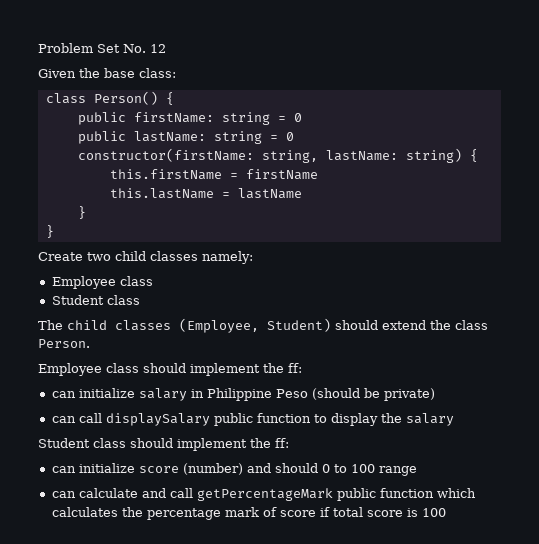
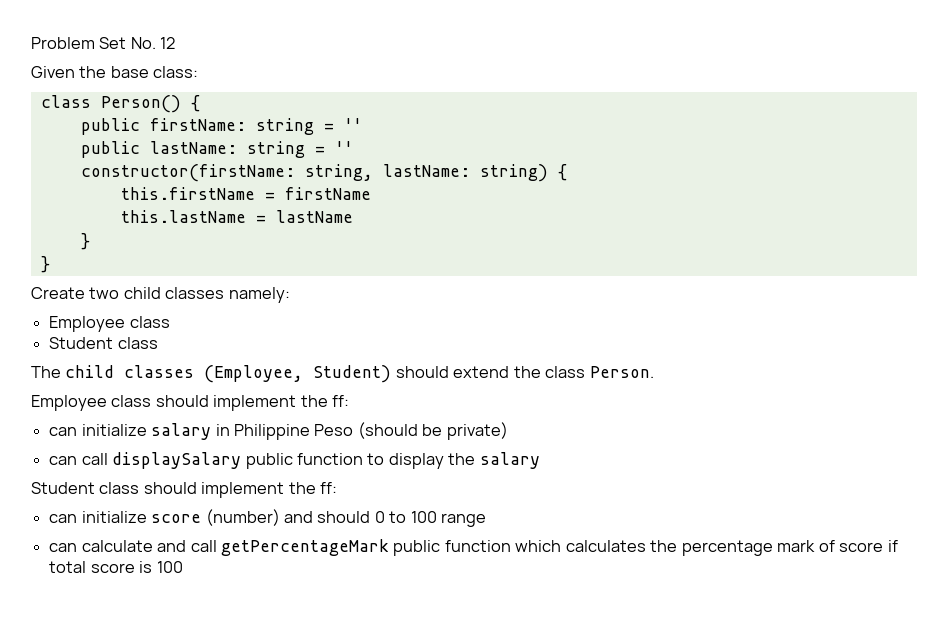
[293,113,302,122] 0 -> [343,118,362,131] ''
[285,132,294,141] 0 -> [334,141,353,154] ''

